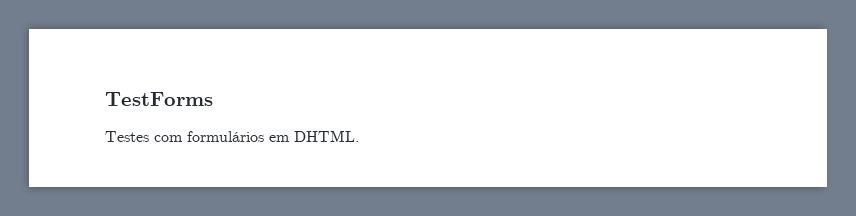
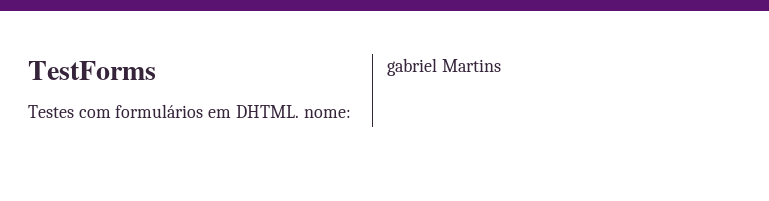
(359, 136) none -> [303,109,351,118] [387,58,501,76] nome: gabriel Martins

